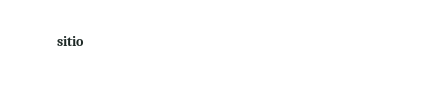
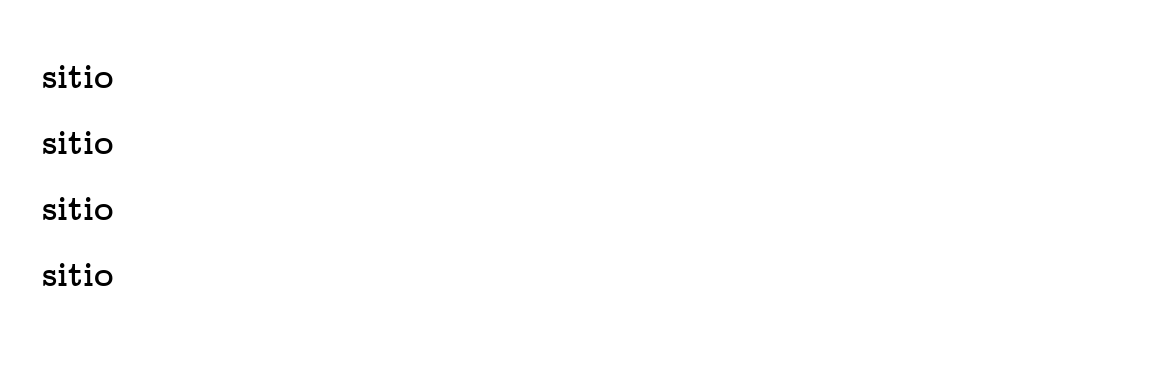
[57,36,84,46] sitio -> [42,65,114,88] [42,131,114,154] [42,197,114,220] [42,263,114,286] sitio // sitio // sitio // sitio

